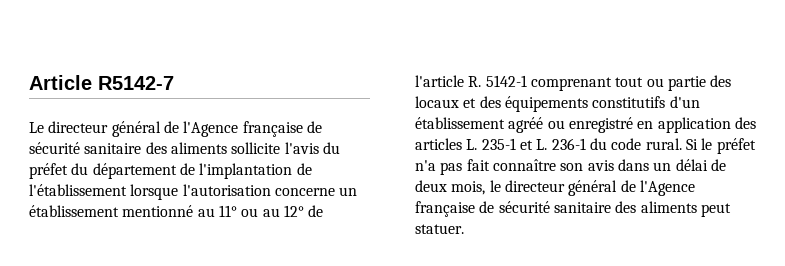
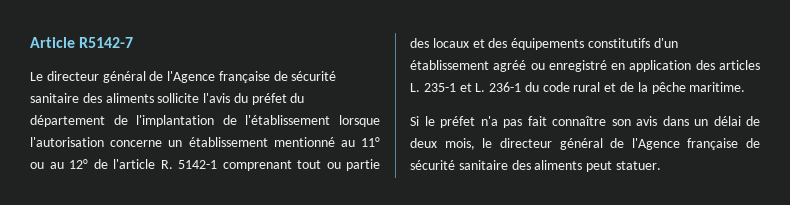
[645,138,682,150] rural. -> [573,82,746,94] rural et de la pêche maritime. //

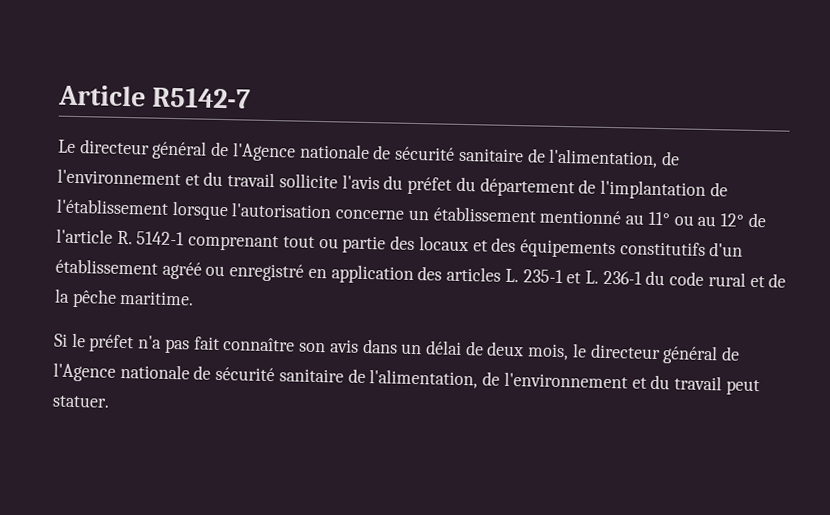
[218,71,337,83] [30,93,154,103] française de sécurité sanitaire des aliments -> [299,143,680,168] [57,168,276,188] nationale de sécurité sanitaire de l'alimentation, de l'environnement et du travail
[687,138,760,150] [410,160,583,170] française de sécurité sanitaire des aliments -> [119,363,722,391] nationale de sécurité sanitaire de l'alimentation, de l'environnement et du travail

